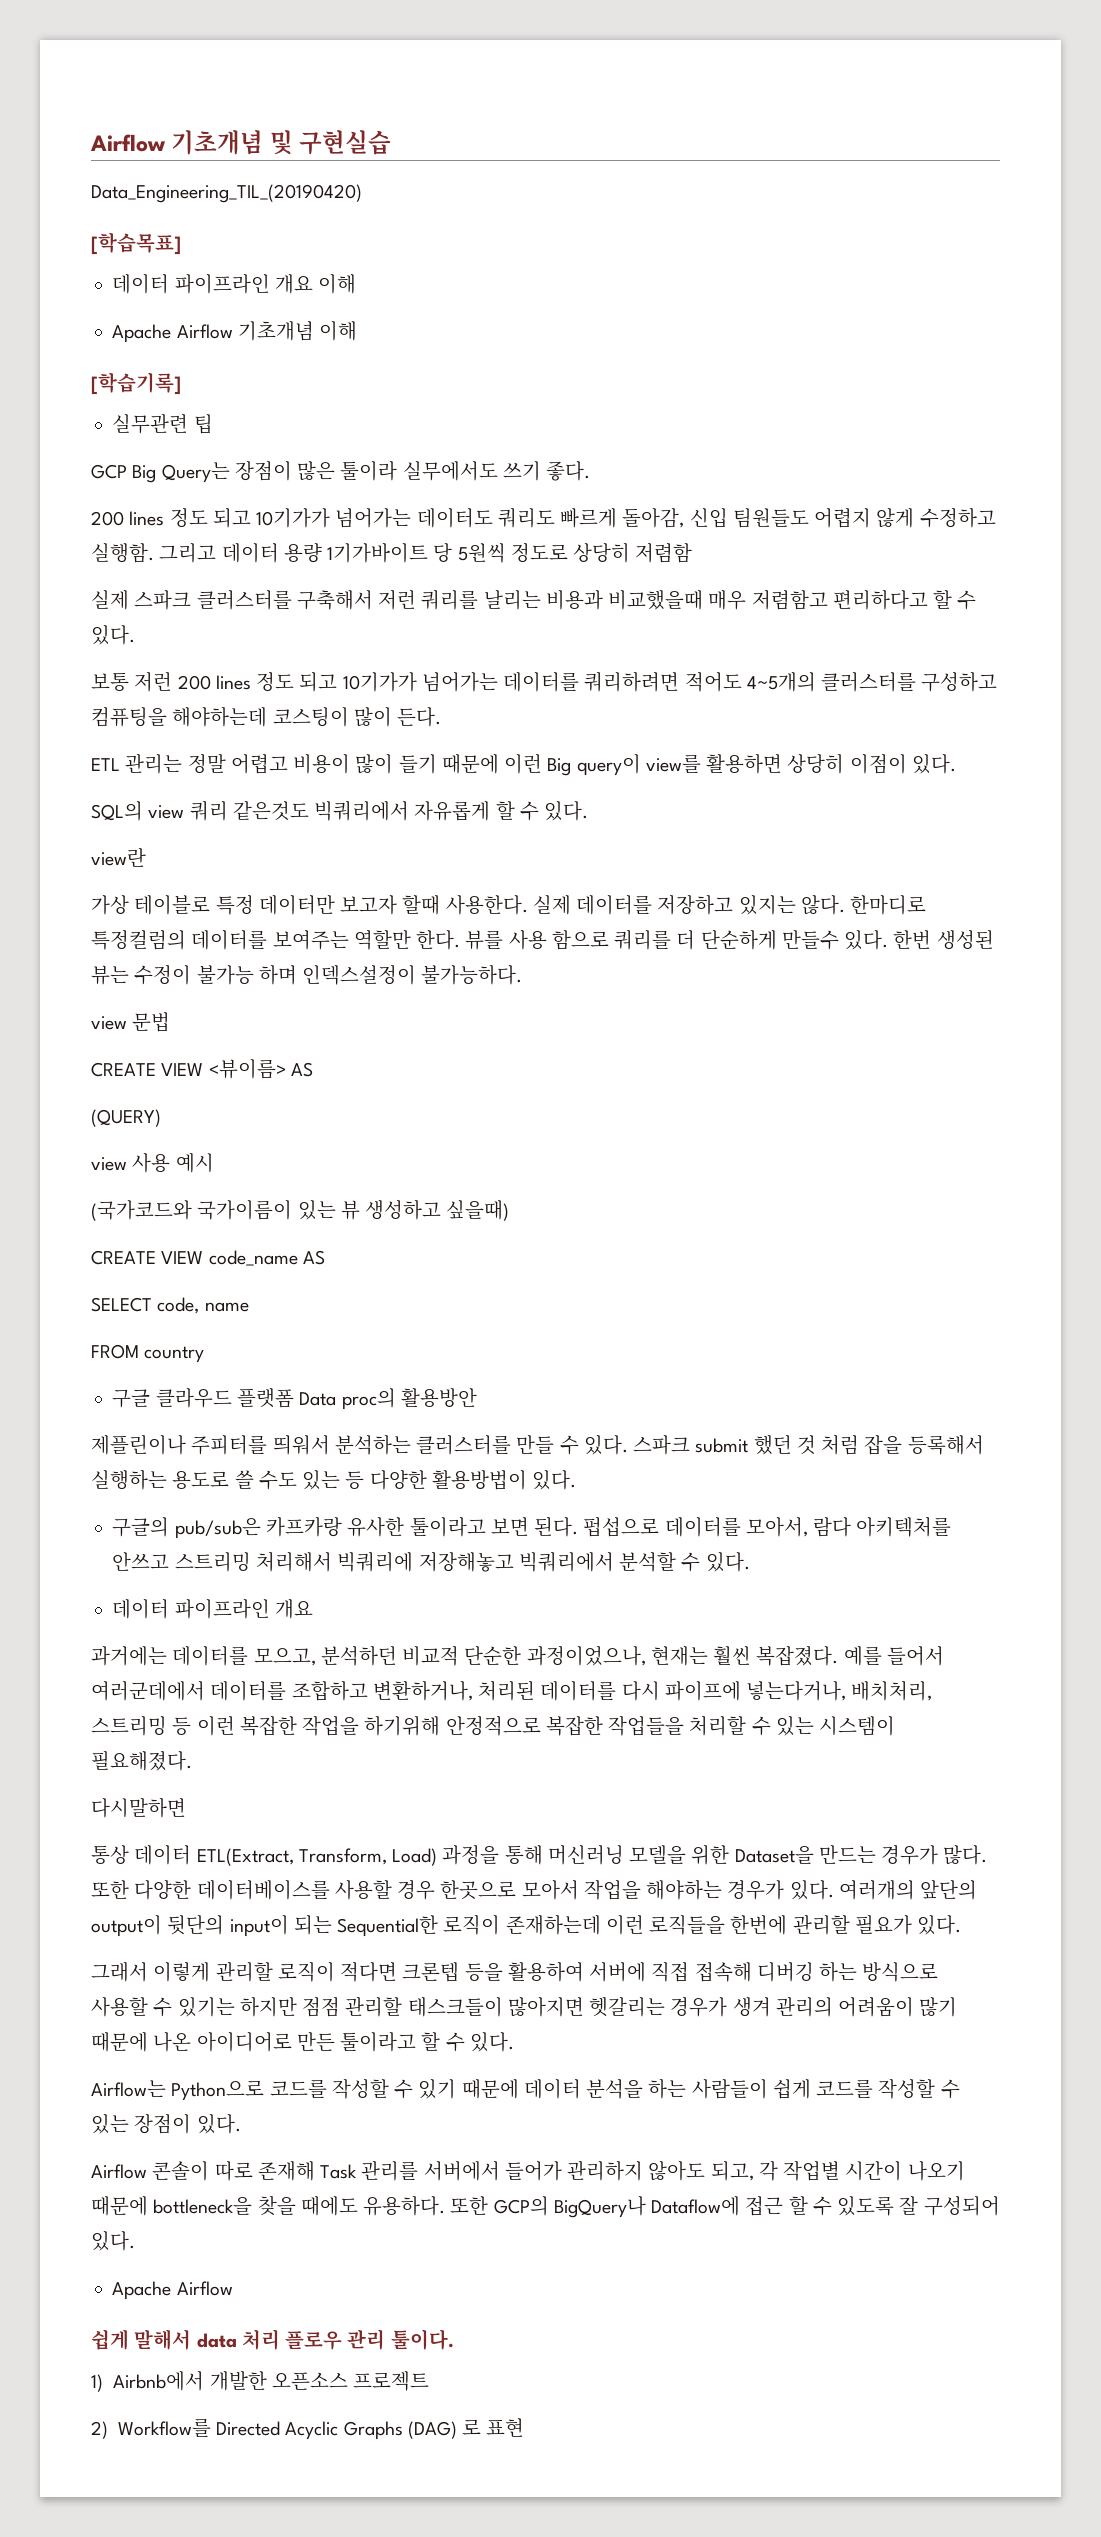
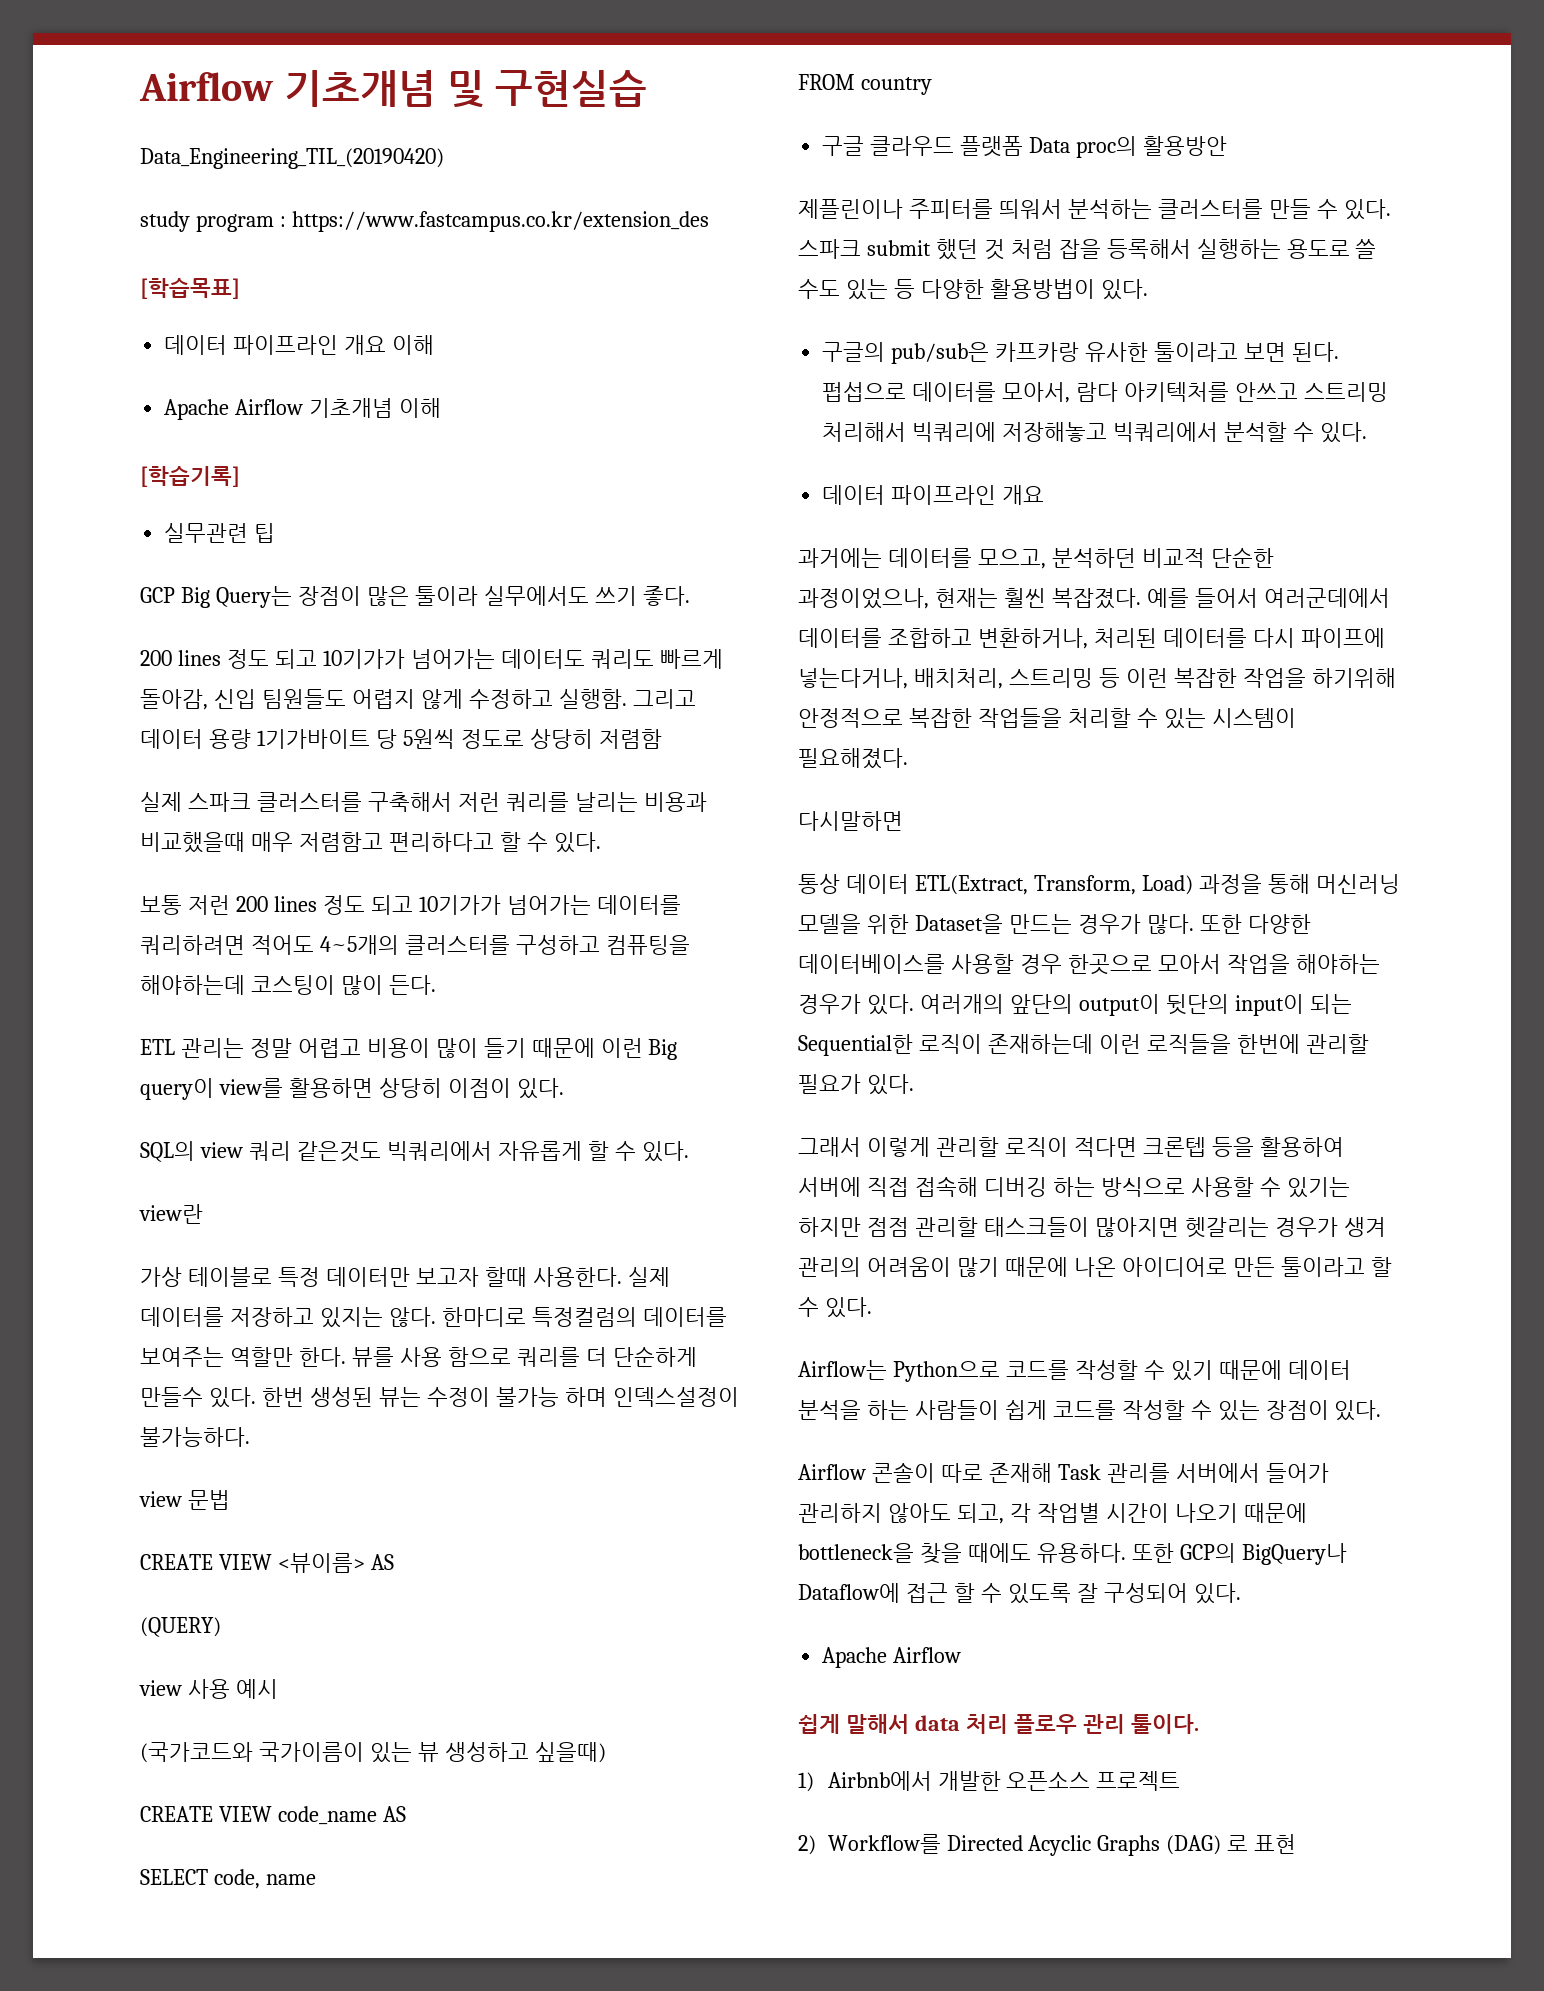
(362, 193) none -> [140,211,709,232] // study program : https://www.fastcampus.co.kr/extension_des

